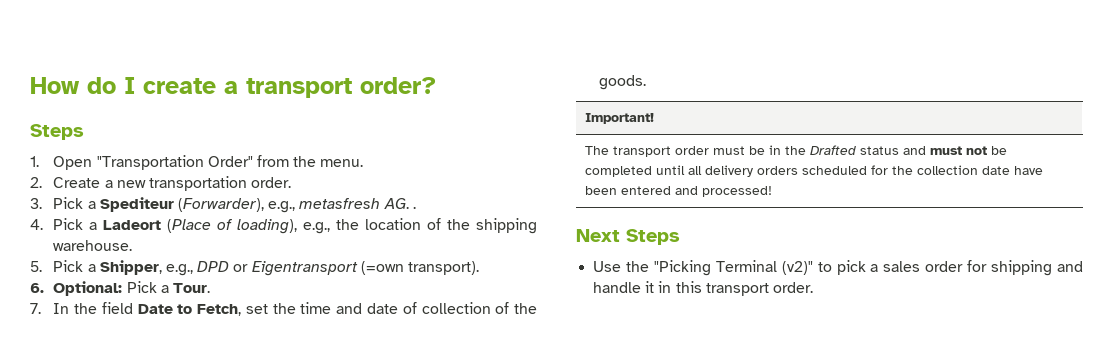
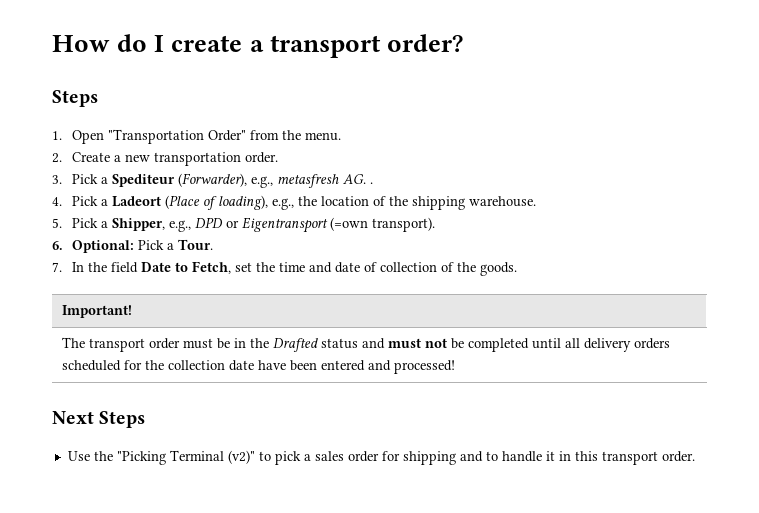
(1083, 266) none -> [485,451,498,461] to

